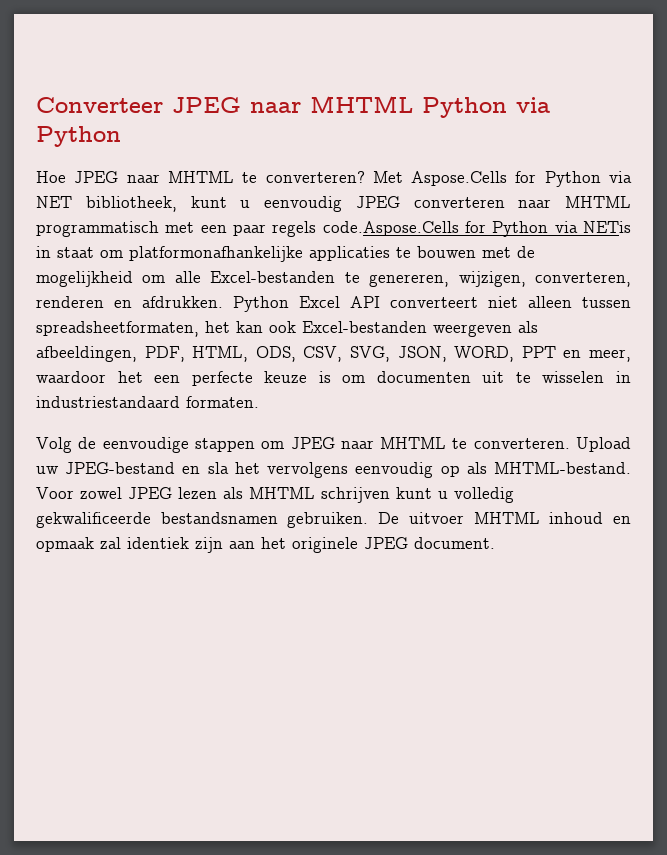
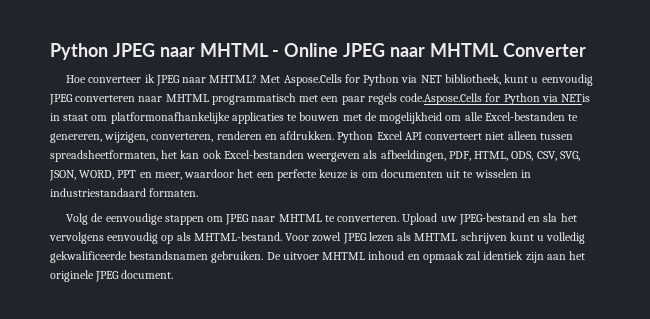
[36,96,550,118] [36,126,121,147] [36,171,365,183] Converteer JPEG naar MHTML Python via Python // Hoe JPEG naar MHTML te converteren? -> [50,43,586,60] [66,74,258,86] Python JPEG naar MHTML - Online JPEG naar MHTML Converter // Hoe converteer ik JPEG naar MHTML?

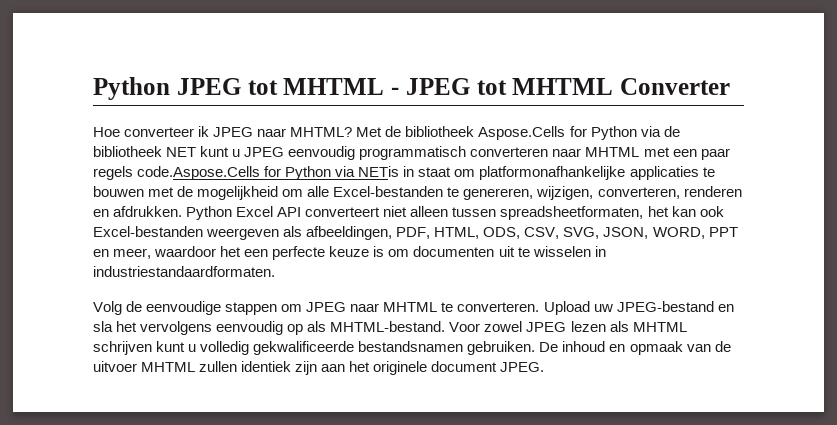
[159,47,195,57] naar -> [247,80,278,95] tot
[284,43,426,57] Online JPEG naar -> [405,78,507,95] JPEG tot
(281, 79) none -> [385,126,475,137] de bibliotheek
[420,74,593,86] [49,94,73,105] NET bibliotheek, kunt u eenvoudig JPEG -> [663,126,680,137] [93,146,467,160] de bibliotheek NET kunt u JPEG eenvoudig programmatisch
[211,93,296,105] programmatisch -> (640, 152) none
[50,188,199,197] industriestandaard formaten. -> [93,266,275,277] industriestandaardformaten.
[282,252,366,260] uitvoer MHTML -> (559, 347) none
[466,251,482,261] zal -> [686,341,731,352] [93,361,238,372] van de uitvoer MHTML zullen
[95,270,174,282] JPEG document. -> [431,361,545,372] document JPEG.

